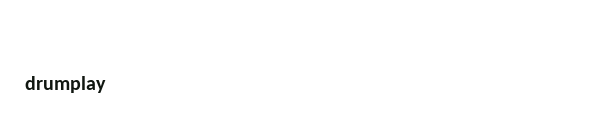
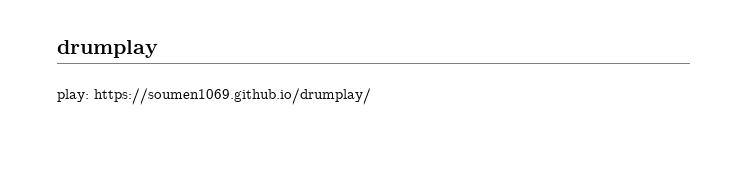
(106, 84) none -> [57,87,371,105] // play: https://soumen1069.github.io/drumplay/

